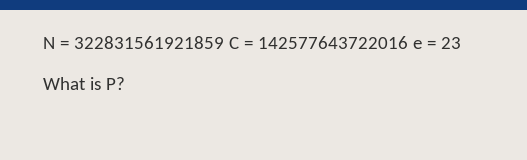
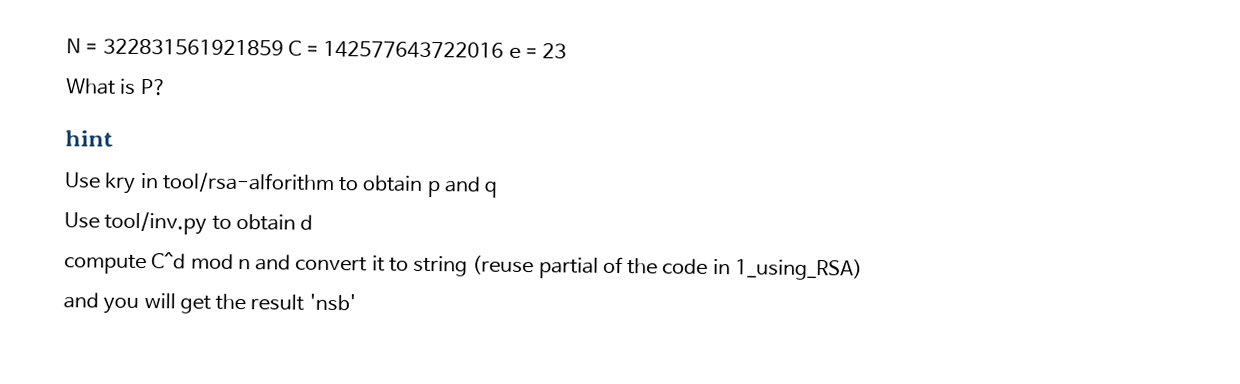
(125, 83) none -> [65,130,114,147] [65,172,499,198] [64,211,314,235] [64,252,863,281] [63,292,356,314] // hint // Use kry in tool/rsa-alforithm to obtain p and q // Use tool/inv.py to obtain d // compute C^d mod n and convert it to string (reuse partial of the code in 1_using_RSA) // and you will get the result 'nsb'

